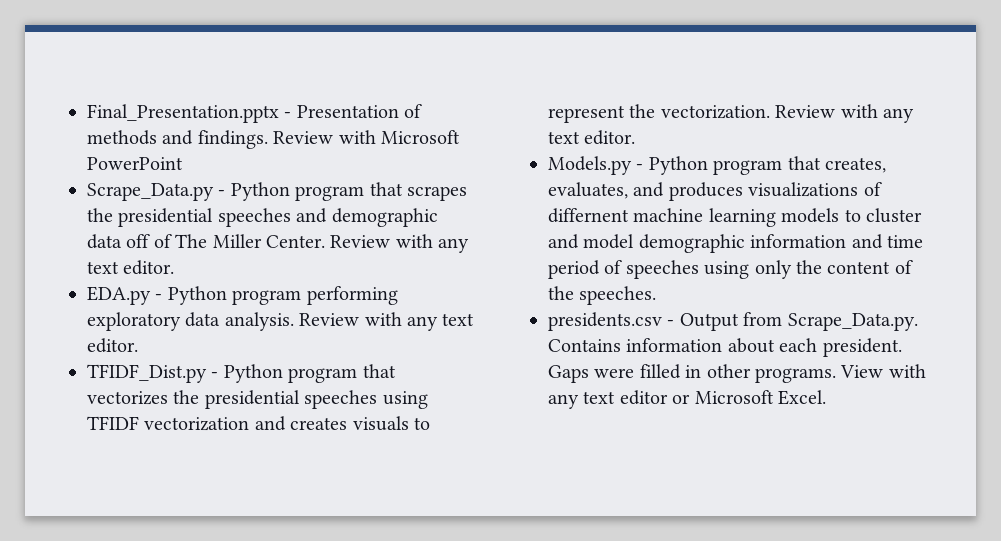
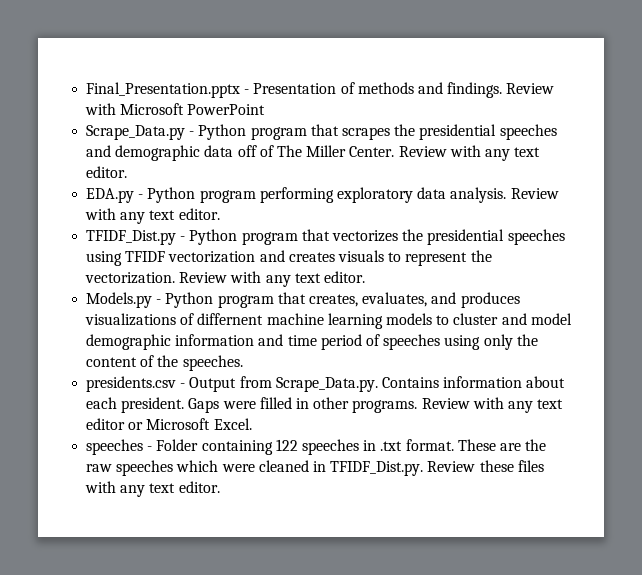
[840,365,884,378] View -> [421,398,470,409] Review
(826, 397) none -> [86,439,547,455] [86,460,544,476] [85,481,220,497] // speeches - Folder containing 122 speeches in .txt format. These are the raw speeches which were cleaned in TFIDF_Dist.py. Review these files with any text editor.

